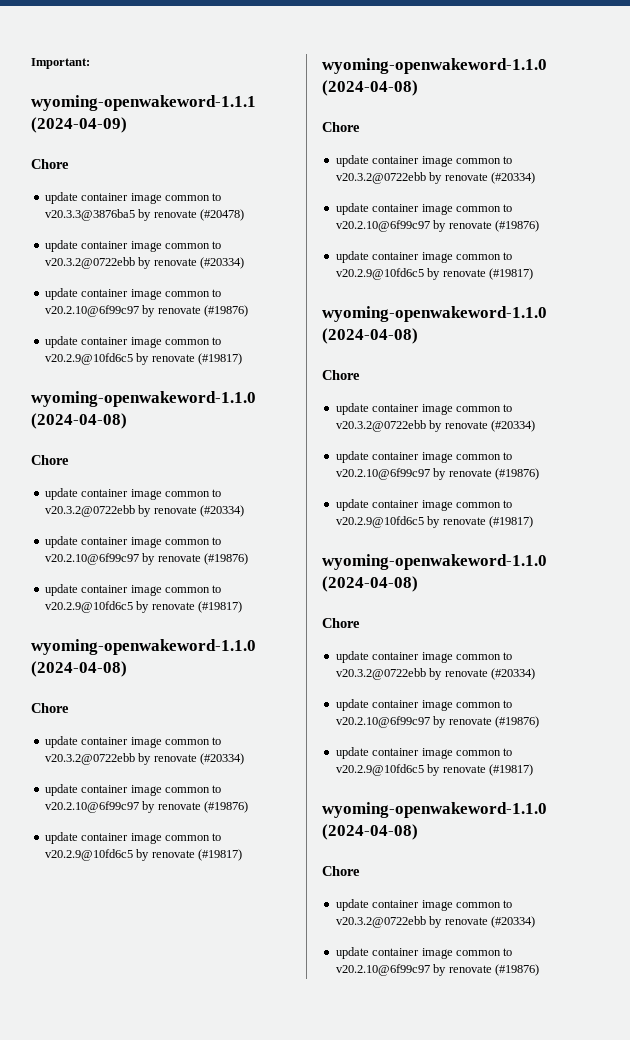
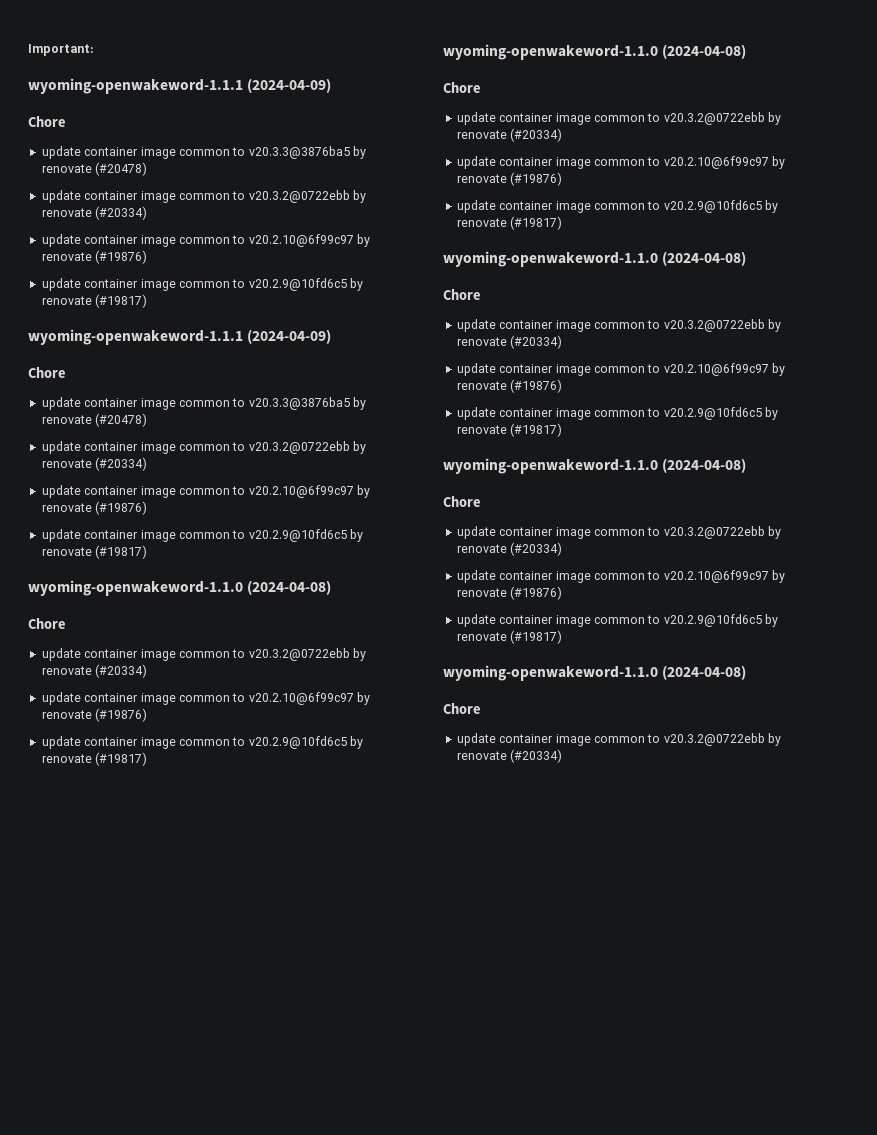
(242, 359) none -> [28,329,332,345] [28,367,66,378] [41,397,366,410] [41,413,148,427] [41,441,366,454] [41,457,148,471] [41,485,370,498] [41,501,148,515] [41,529,363,542] [41,545,148,559] // wyoming-openwakeword-1.1.1 (2024-04-09) // Chore // update container image common to v20.3.3@3876ba5 by renovate (#20478) // update container image common to v20.3.2@0722ebb by renovate (#20334) // update container image common to v20.2.10@6f99c97 by renovate (#19876) // update container image common to v20.2.9@10fd6c5 by renovate (#19817)
[335,699,513,711] [335,716,539,728] [335,747,513,759] [335,764,533,776] [322,802,547,818] [322,824,418,840] [322,866,360,876] [335,899,513,911] [335,916,535,928] [335,947,513,959] [335,964,539,976] // update container image common to v20.2.10@6f99c97 by renovate (#19876) // update container image common to v20.2.9@10fd6c5 by renovate (#19817) // wyoming-openwakeword-1.1.0 (2024-04-08) // Chore // update container image common to v20.3.2@0722ebb by renovate (#20334) // update container image common to v20.2.10@6f99c97 by renovate (#19876) -> (563, 756) none

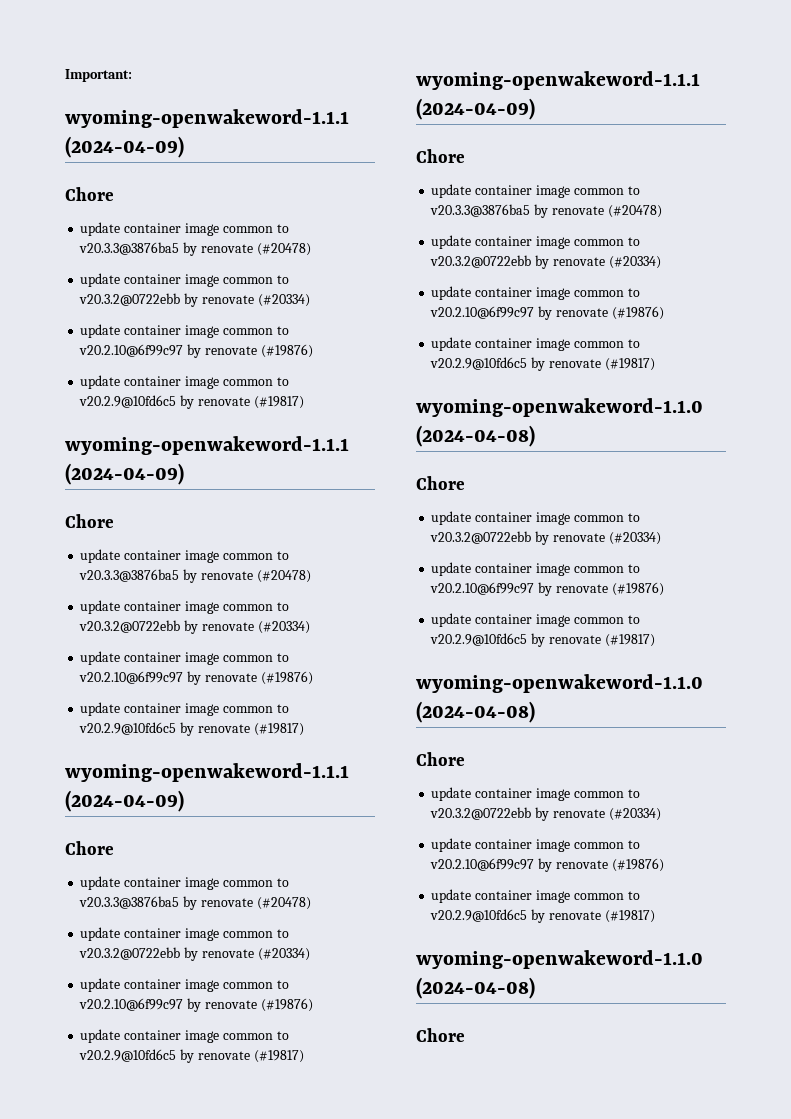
(148, 552) none -> [65,763,349,782] [65,790,184,812] [65,841,114,855] [80,876,289,890] [79,896,311,910] [80,927,289,941] [79,947,310,961] [80,978,289,992] [79,998,313,1012] [80,1029,289,1043] [79,1049,304,1063] [416,71,700,90] [416,98,535,120] [416,149,465,163] [431,184,640,198] [430,204,662,218] [431,235,640,249] [430,255,661,269] [431,286,640,300] [430,306,664,320] [431,337,640,351] [430,357,655,371] // wyoming-openwakeword-1.1.1 (2024-04-09) // Chore // update container image common to v20.3.3@3876ba5 by renovate (#20478) // update container image common to v20.3.2@0722ebb by renovate (#20334) // update container image common to v20.2.10@6f99c97 by renovate (#19876) // update container image common to v20.2.9@10fd6c5 by renovate (#19817) // wyoming-openwakeword-1.1.1 (2024-04-09) // Chore // update container image common to v20.3.3@3876ba5 by renovate (#20478) // update container image common to v20.3.2@0722ebb by renovate (#20334) // update container image common to v20.2.10@6f99c97 by renovate (#19876) // update container image common to v20.2.9@10fd6c5 by renovate (#19817)
[456,319,781,332] [456,335,563,349] [456,363,785,376] [456,379,563,393] [456,407,778,420] [456,423,563,437] [443,458,747,474] [443,496,481,507] [456,526,781,539] [456,542,563,556] [456,570,785,583] [456,586,563,600] [456,614,778,627] [456,630,563,644] [443,665,747,681] [443,703,481,714] [456,733,781,746] [456,749,563,763] // update container image common to v20.3.2@0722ebb by renovate (#20334) // update container image common to v20.2.10@6f99c97 by renovate (#19876) // update container image common to v20.2.9@10fd6c5 by renovate (#19817) // wyoming-openwakeword-1.1.0 (2024-04-08) // Chore // update container image common to v20.3.2@0722ebb by renovate (#20334) // update container image common to v20.2.10@6f99c97 by renovate (#19876) // update container image common to v20.2.9@10fd6c5 by renovate (#19817) // wyoming-openwakeword-1.1.0 (2024-04-08) // Chore // update container image common to v20.3.2@0722ebb by renovate (#20334) -> (465, 1035) none

